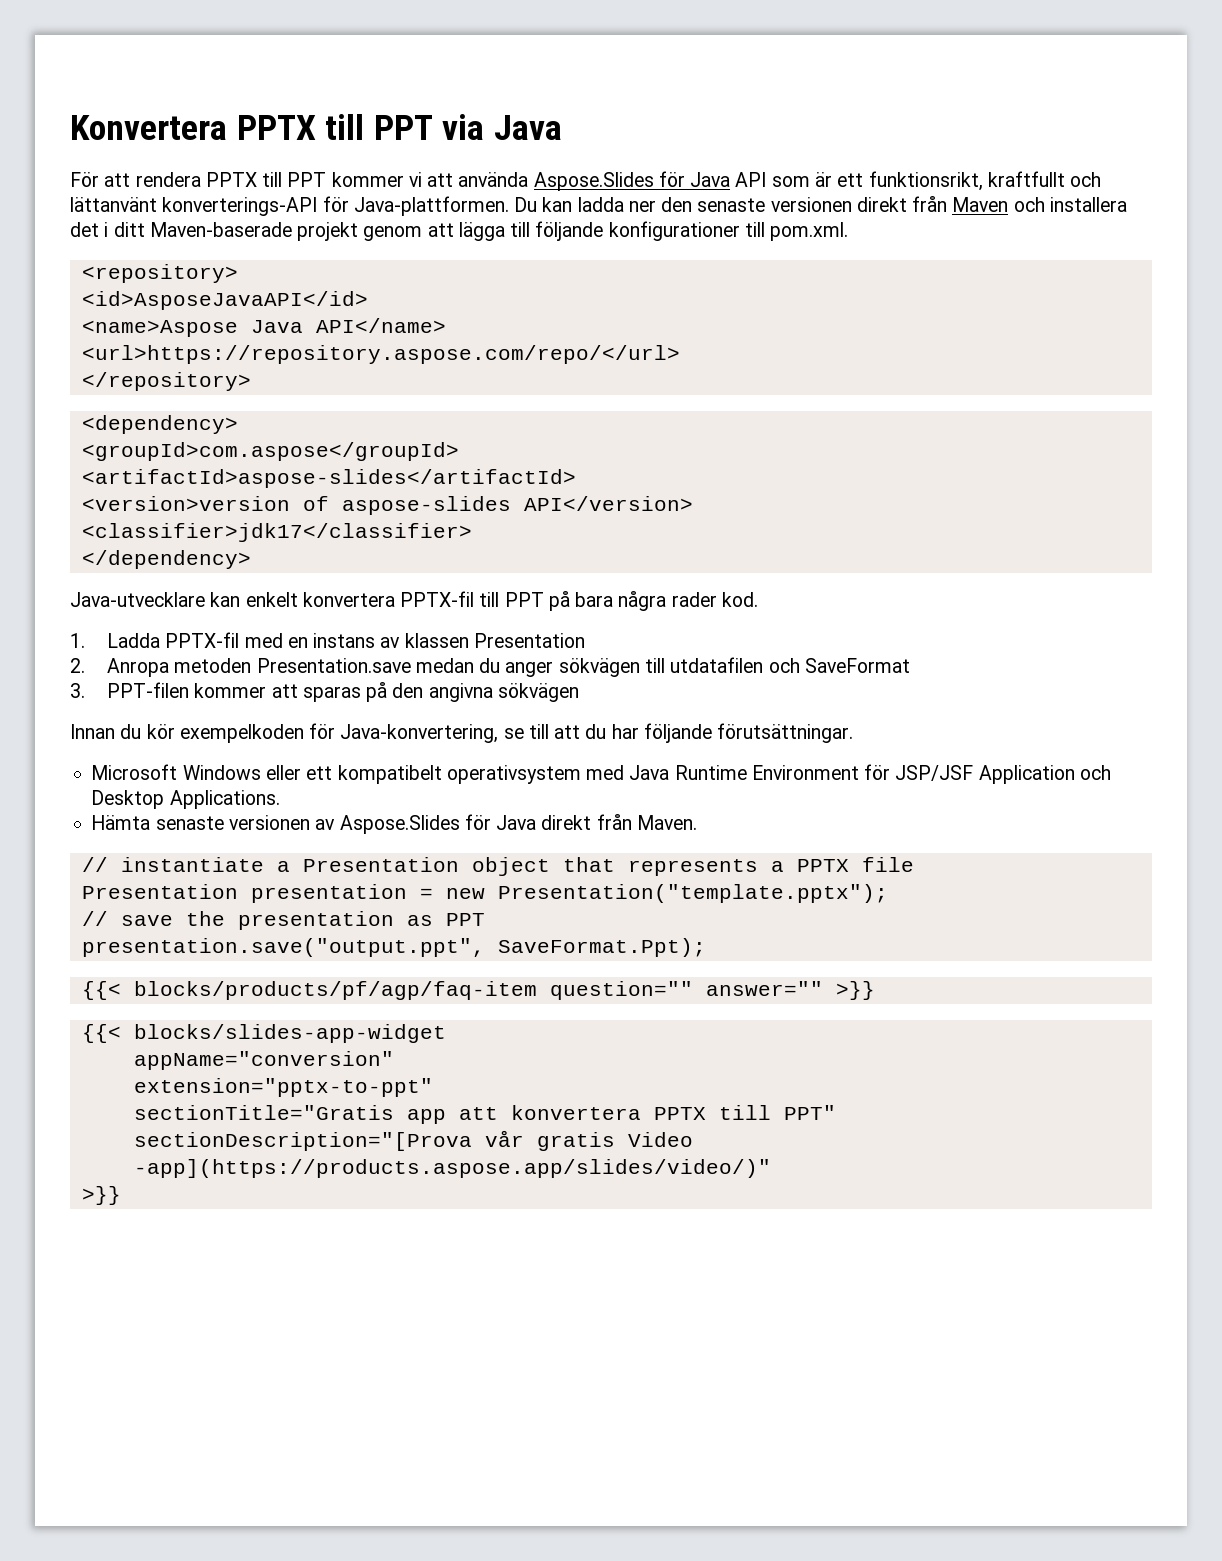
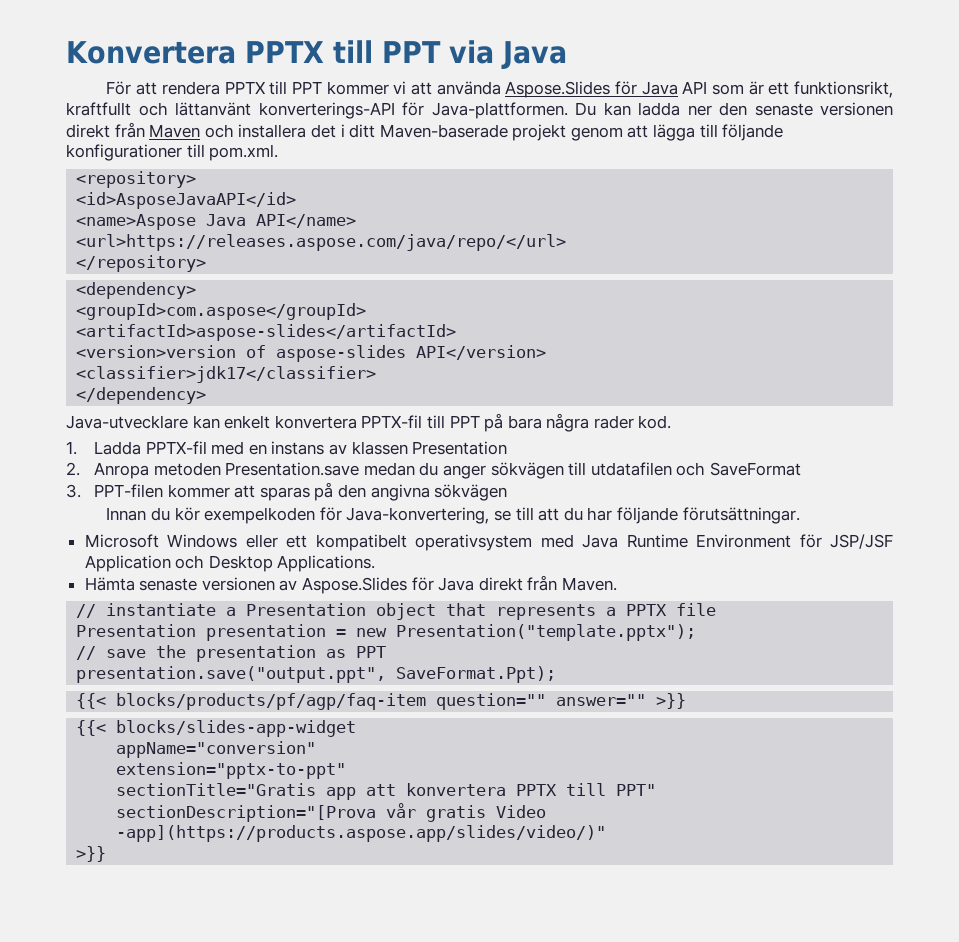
[81,345,680,364] <url>https://repository.aspose.com/repo/</url> -> [76,234,567,251] <url>https://releases.aspose.com/java/repo/</url>

